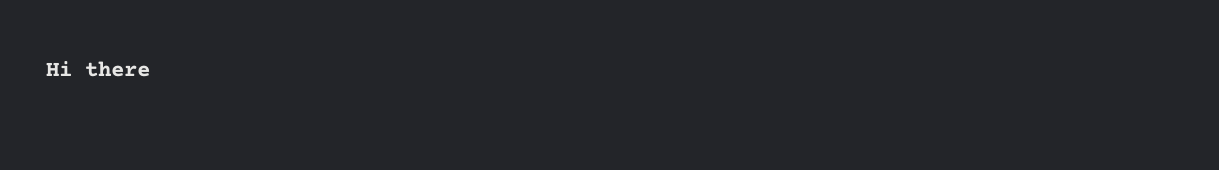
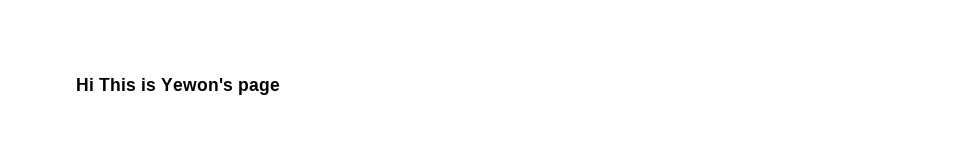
[85,61,150,77] there -> [99,78,280,95] This is Yewon's page

